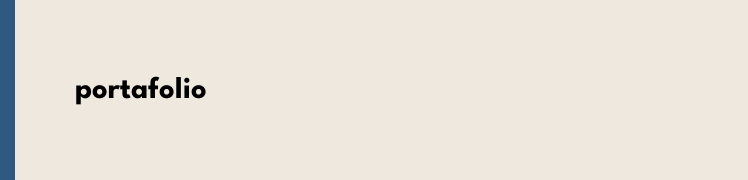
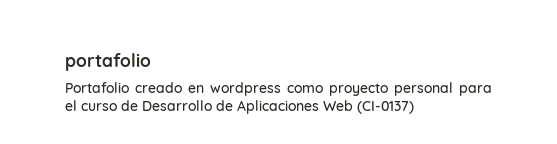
(207, 90) none -> [65,82,492,96] [65,100,414,114] // Portafolio creado en wordpress como proyecto personal para el curso de Desarrollo de Aplicaciones Web (CI-0137)

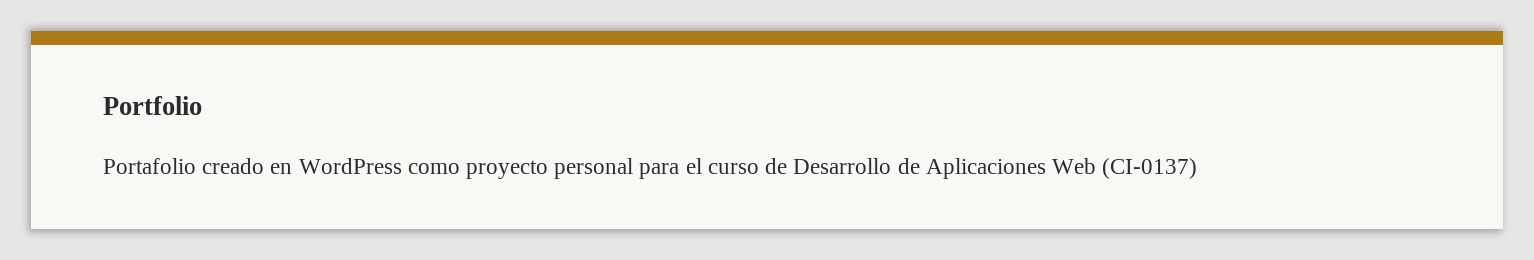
[65,53,151,71] portafolio -> [103,96,202,115] Portfolio
[210,82,281,96] wordpress -> [298,158,402,174] WordPress

